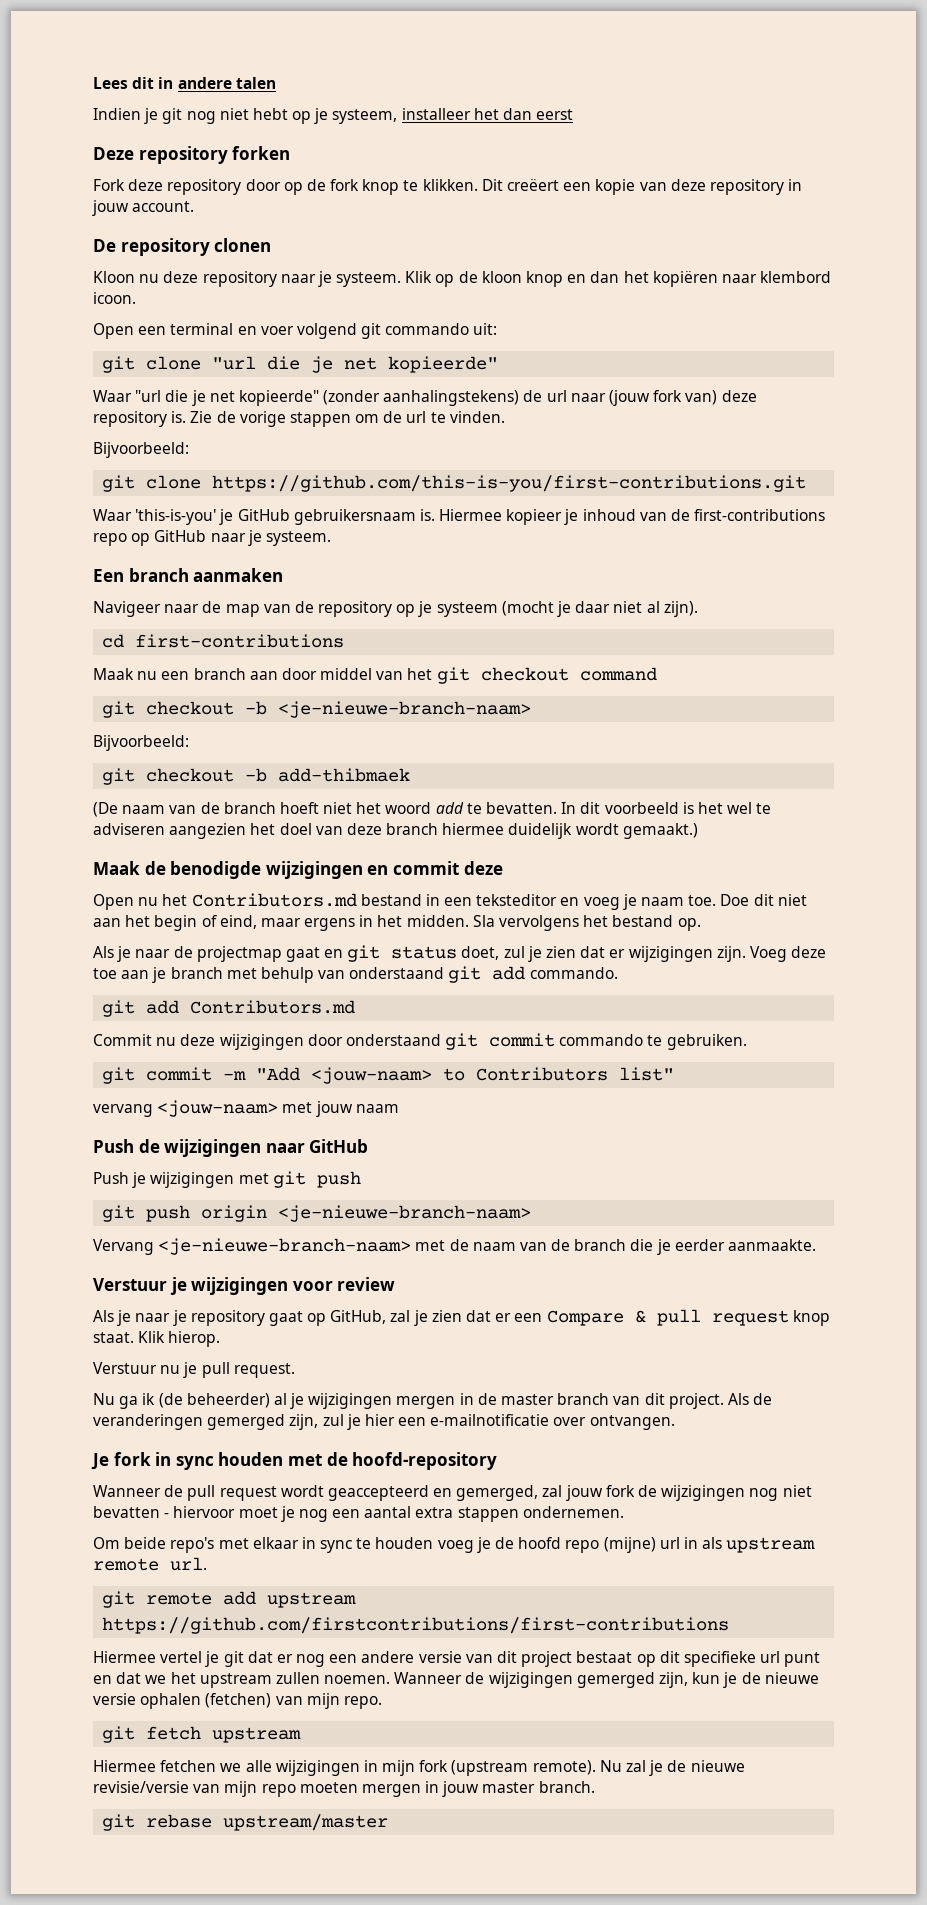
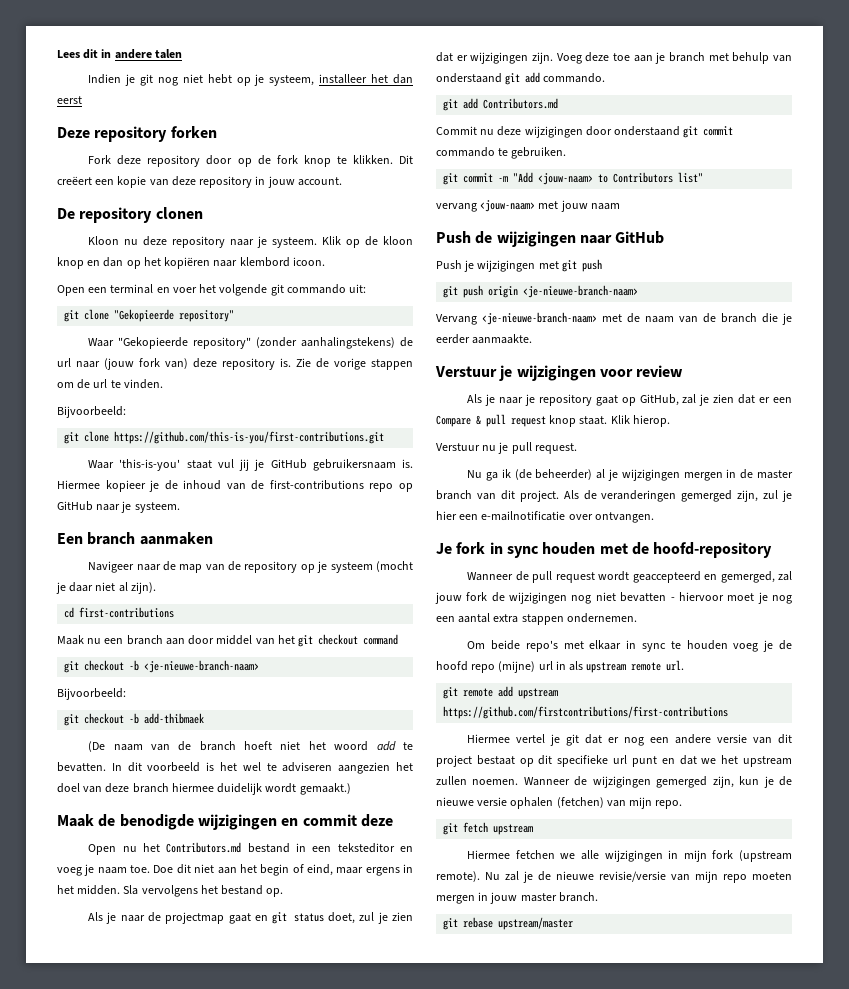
(620, 277) none -> [126,260,141,269] op
[296,323,357,339] volgend -> [199,284,268,296] het volgende
[212,356,499,373] [93,390,319,406] "url die je net kopieerde" // Waar "url die je net kopieerde" -> [114,309,235,322] [88,337,252,349] "Gekopieerde repository" // Waar "Gekopieerde repository"
(217, 517) none -> [186,459,250,471] staat vul jij
(579, 517) none -> [164,480,178,490] de

